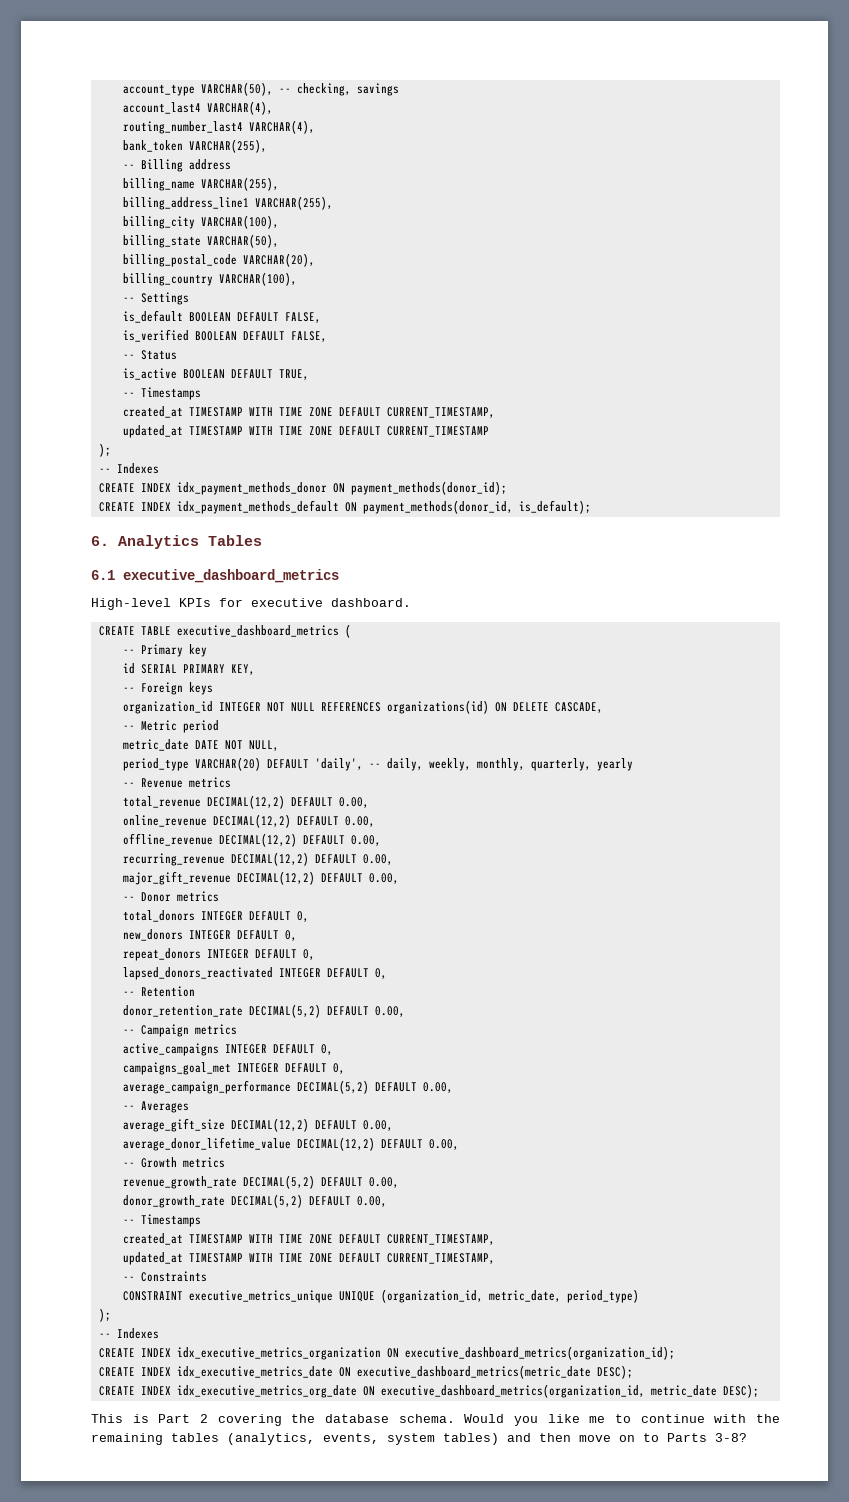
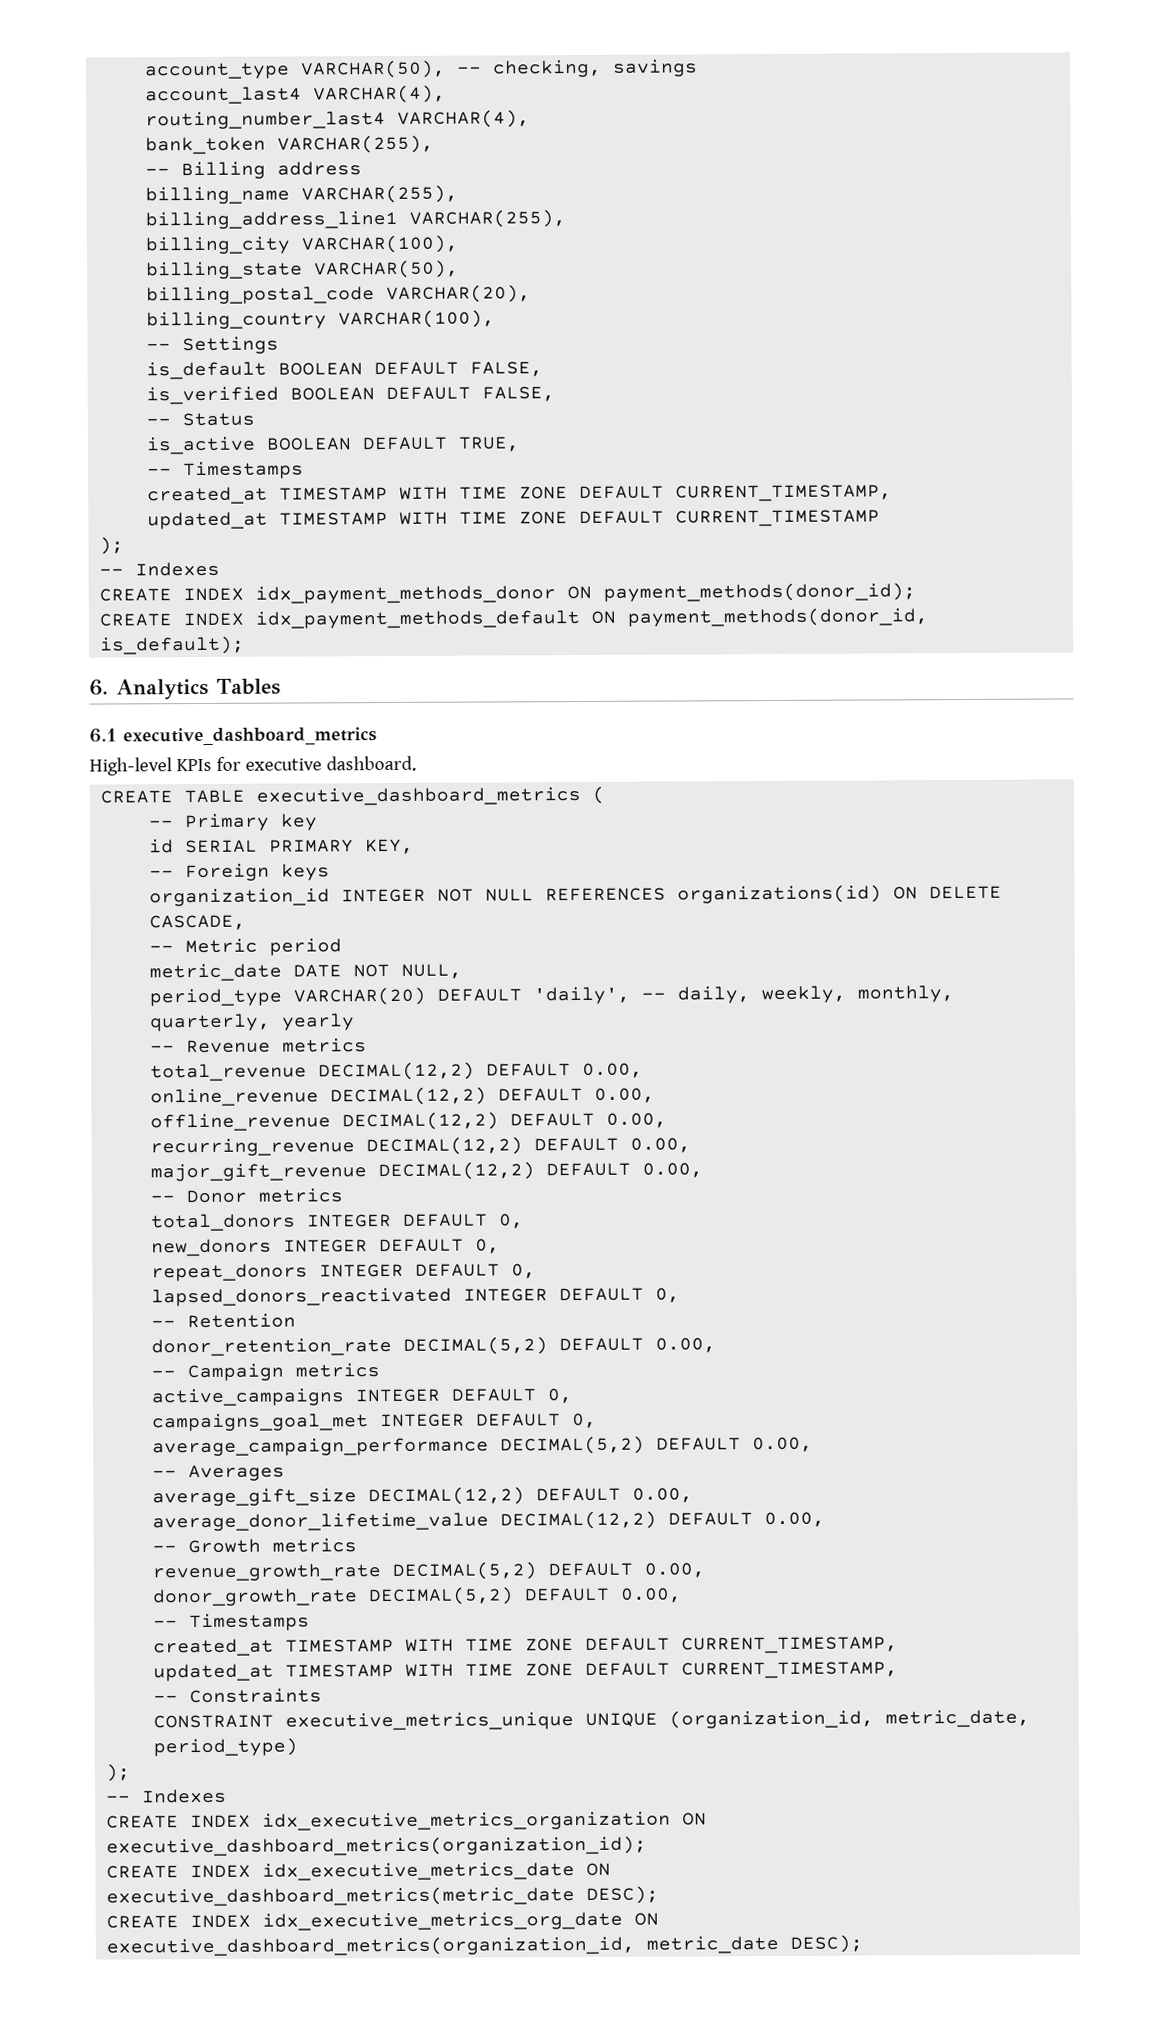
[91,1414,780,1426] [91,1433,747,1445] // This is Part 2 covering the database schema. Would you like me to continue with the remaining tables (analytics, events, system tables) and then move on to Parts 3-8? -> (864, 1943) none

